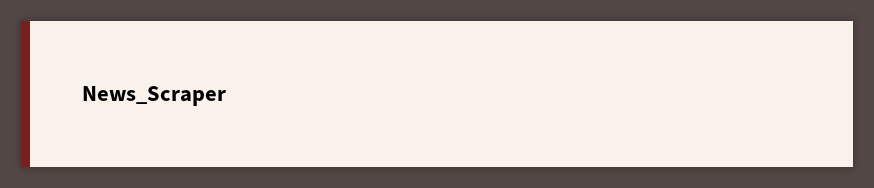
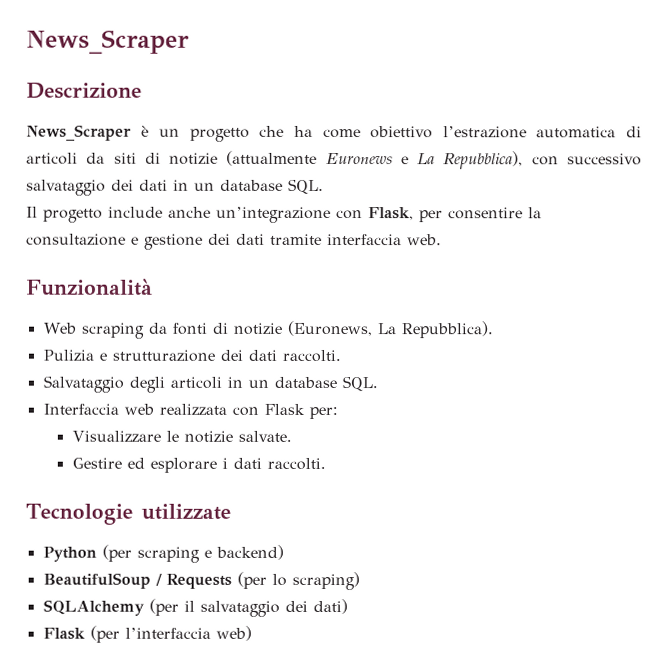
[82,86,226,106] News_Scraper -> [26,29,190,54] [26,82,142,99] [26,124,643,142] [26,150,642,170] [26,178,324,196] [26,206,542,223] [26,233,442,250] [26,278,153,296] [43,320,494,339] [42,349,341,363] [42,375,378,393] [42,403,338,420] [71,430,292,443] [71,457,326,473] [25,503,231,525] [42,544,284,563] [42,571,360,591] [42,598,348,617] [42,625,252,643] News_Scraper // Descrizione // News_Scraper è un progetto che ha come obiettivo l’estrazione automatica di articoli da siti di notizie (attualmente Euronews e La Repubblica), con successivo salvataggio dei dati in un database SQL. // Il progetto include anche un’integrazione con Flask, per consentire la consultazione e gestione dei dati tramite interfaccia web. // Funzionalità // Web scraping da fonti di notizie (Euronews, La Repubblica). // Pulizia e strutturazione dei dati raccolti. // Salvataggio degli articoli in un database SQL. // Interfaccia web realizzata con Flask per: // Visualizzare le notizie salvate. // Gestire ed esplorare i dati raccolti. // Tecnologie utilizzate // Python (per scraping e backend) // BeautifulSoup / Requests (per lo scraping) // SQLAlchemy (per il salvataggio dei dati) // Flask (per l’interfaccia web)

